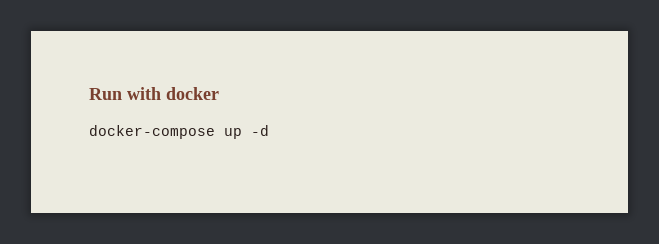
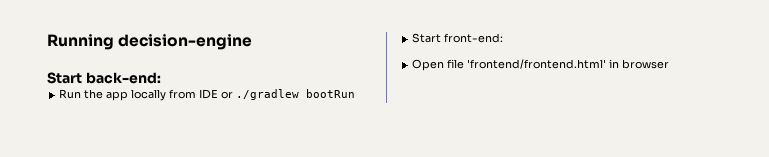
[89,87,219,100] [89,125,269,139] Run with docker // docker-compose up -d -> [47,34,253,50] [47,72,161,84] [59,89,356,101] [412,33,504,43] [412,59,670,71] Running decision-engine // Start back-end: // Run the app locally from IDE or ./gradlew bootRun // Start front-end: // Open file 'frontend/frontend.html' in browser

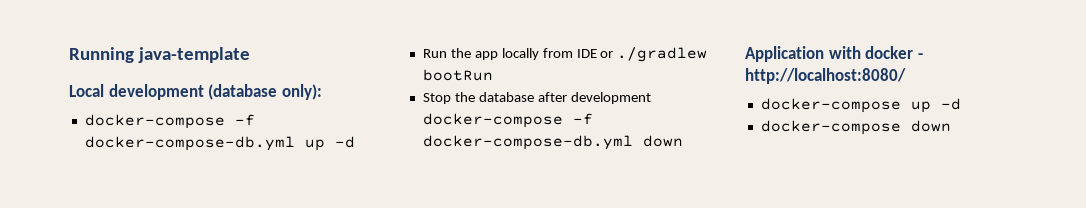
[118,34,253,50] [47,72,161,84] decision-engine // Start back-end: -> [137,47,250,63] [69,84,322,100] [84,114,255,129] [84,136,355,151] java-template // Local development (database only): // docker-compose -f docker-compose-db.yml up -d
[412,33,504,43] [412,59,670,71] Start front-end: // Open file 'frontend/frontend.html' in browser -> [422,92,651,104] [422,113,593,128] [422,135,683,150] [745,46,923,62] [745,68,906,84] [760,98,961,113] [760,120,951,135] Stop the database after development docker-compose -f docker-compose-db.yml down // Application with docker - http://localhost:8080/ // docker-compose up -d // docker-compose down

